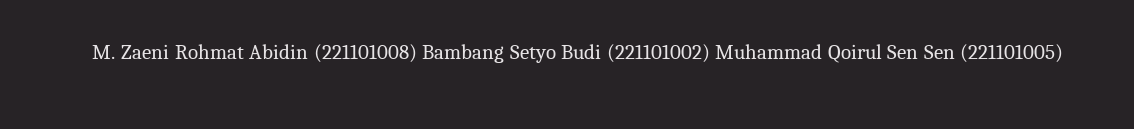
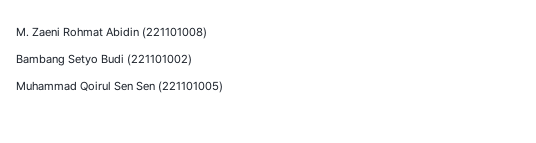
(417, 53) none -> (208, 33) //
(710, 53) none -> (193, 60) //

